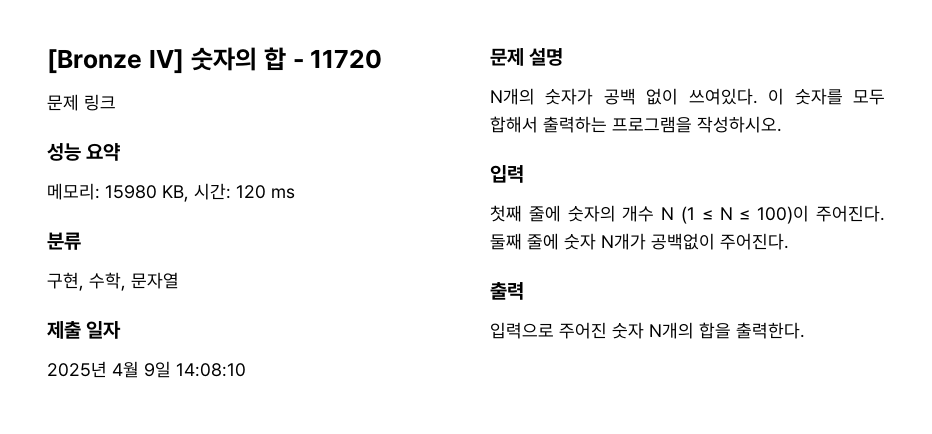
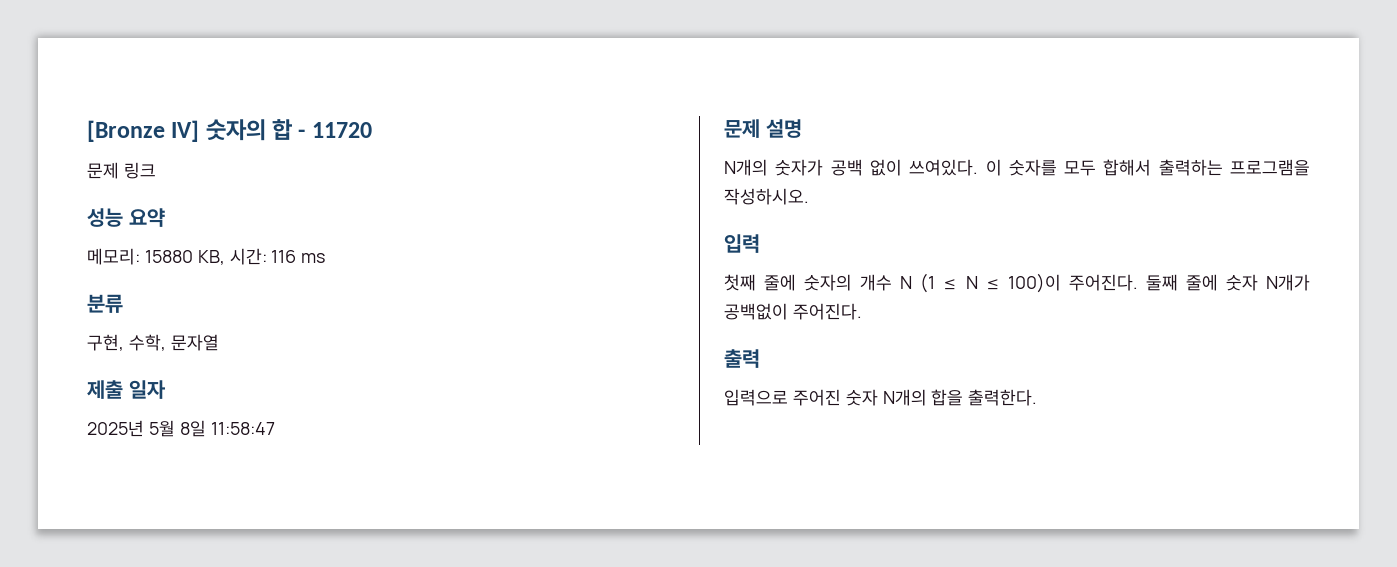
[105,185,157,199] 15980 -> [144,250,193,263] 15880
[236,185,266,199] 120 -> [271,250,297,263] 116
[112,361,246,378] 4월 9일 14:08:10 -> [148,420,275,437] 5월 8일 11:58:47

